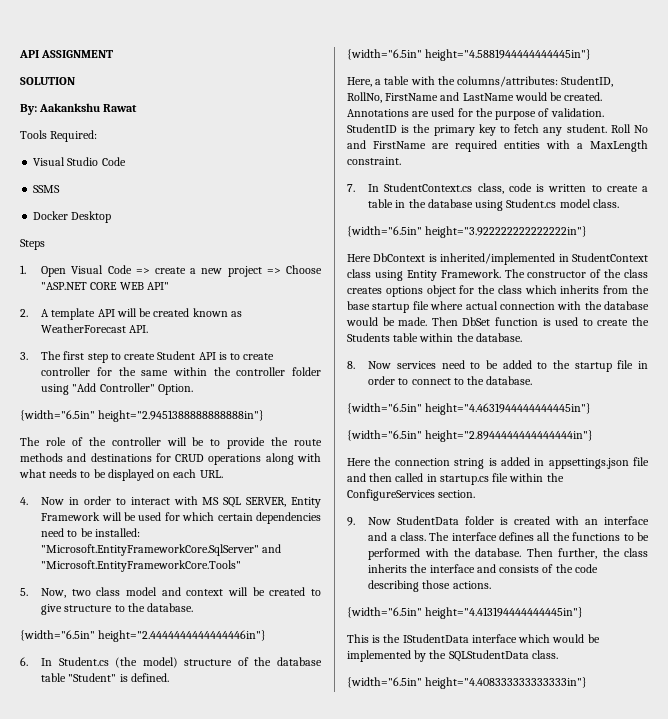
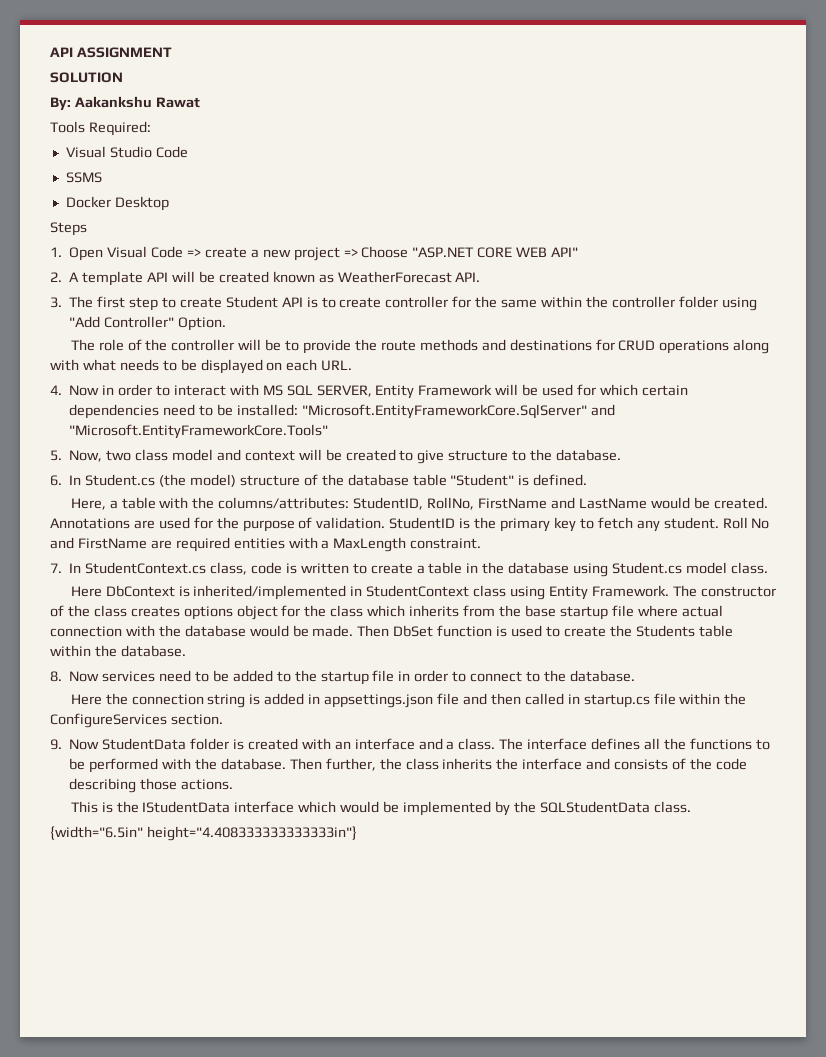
[20,410,265,422] // {width="6.5in" height="2.9451388888888888in"} -> (227, 324) none
[20,630,267,642] // {width="6.5in" height="2.4444444444444446in"} -> (622, 455) none
[347,49,592,61] // {width="6.5in" height="4.5881944444444445in"} -> (588, 480) none
[347,226,588,238] // {width="6.5in" height="3.922222222222222in"} -> (768, 568) none
[347,403,592,415] [347,430,594,442] // {width="6.5in" height="4.4631944444444445in"} // {width="6.5in" height="2.8944444444444444in"} -> (635, 676) none
[347,607,584,619] // {width="6.5in" height="4.413194444444445in"} -> (234, 784) none

